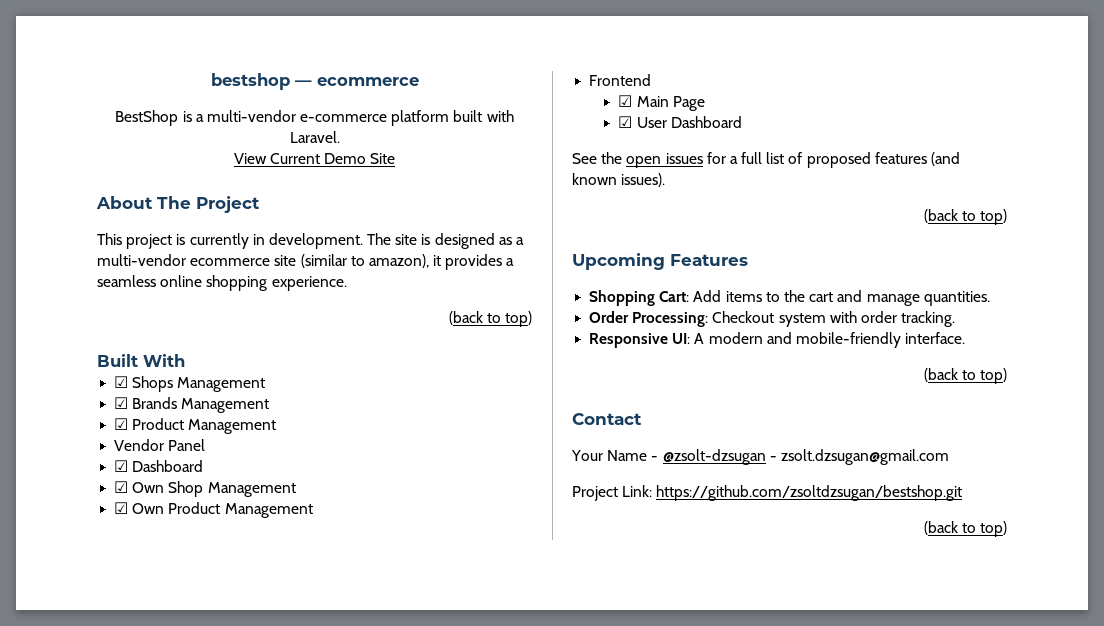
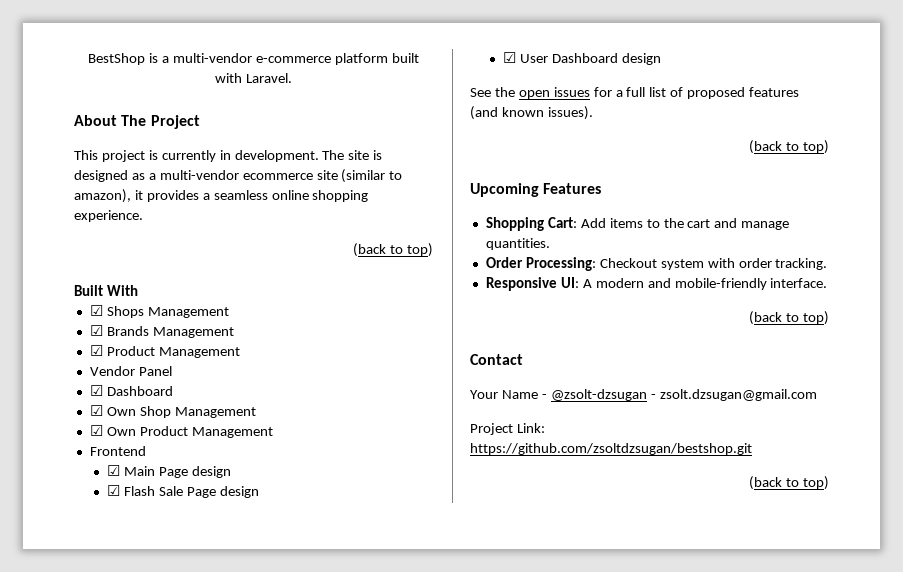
[210,73,419,90] bestshop — ecommerce // -> (88, 59) none
[233,153,396,164] // View Current Demo Site -> (292, 78) none
(705, 103) none -> [192,466,232,478] [107,485,260,498] design // ☑ Flash Sale Page design
(742, 122) none -> [622,53,662,65] design

